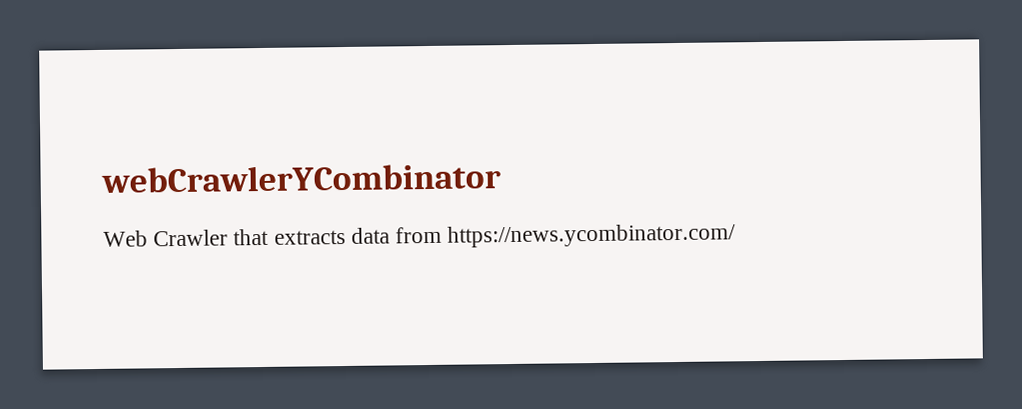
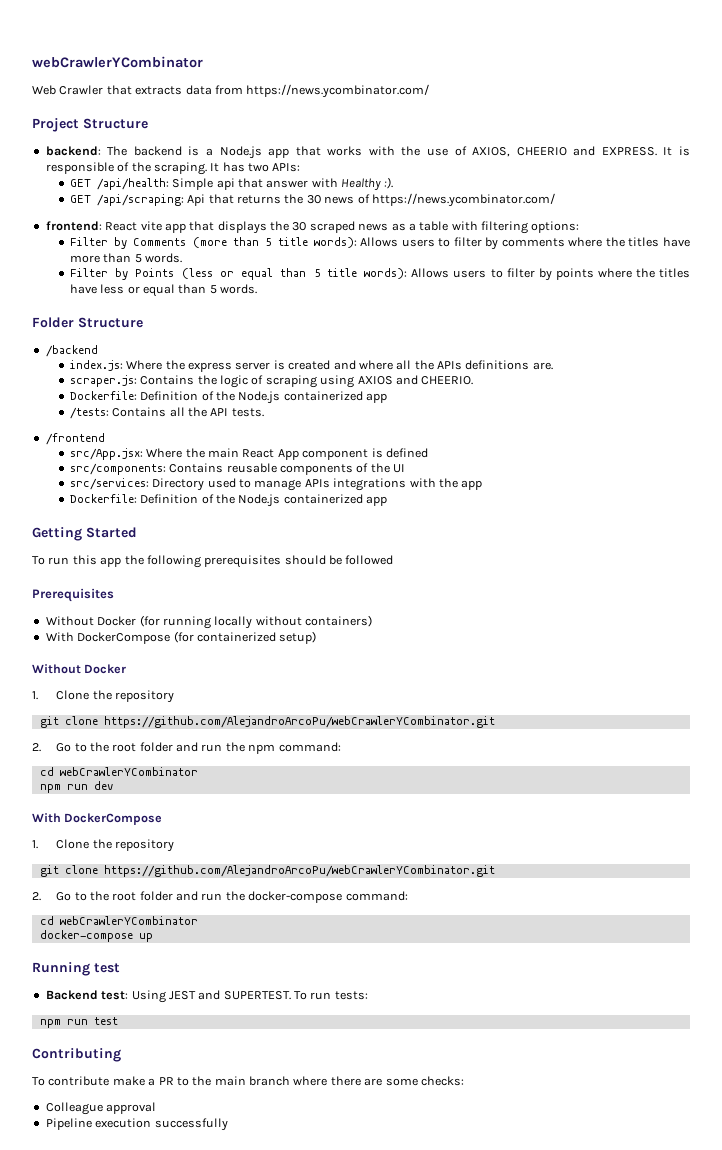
(737, 235) none -> [32,118,148,132] [45,146,691,159] [45,162,301,175] [69,177,393,191] [69,193,555,207] [45,221,580,234] [69,237,691,250] [69,253,183,263] [69,268,690,281] [69,284,258,297] [32,317,143,328] [45,345,98,357] [69,360,553,372] [69,375,474,388] [69,391,388,404] [69,407,264,419] [45,433,105,445] [69,448,428,460] [69,463,406,475] [69,478,483,491] [69,494,388,507] [32,527,137,541] [32,555,394,568] [32,588,114,602] [45,615,372,629] [45,631,317,644] [32,664,127,674] [32,690,174,703] [39,716,495,728] [32,742,341,754] [39,767,198,776] [39,781,113,793] [32,813,163,825] [32,839,174,852] [39,865,495,877] [32,891,408,903] [39,916,198,925] [39,930,153,942] [32,962,120,976] [45,990,368,1003] [39,1017,118,1028] [32,1048,121,1062] [32,1076,464,1086] [45,1102,157,1115] [45,1118,228,1131] // Project Structure // backend: The backend is a Node.js app that works with the use of AXIOS, CHEERIO and EXPRESS. It is responsible of the scraping. It has two APIs: // GET /api/health: Simple api that answer with Healthy :). // GET /api/scraping: Api that returns the 30 news of https://news.ycombinator.com/ // frontend: React vite app that displays the 30 scraped news as a table with filtering options: // Filter by Comments (more than 5 title words): Allows users to filter by comments where the titles have more than 5 words. // Filter by Points (less or equal than 5 title words): Allows users to filter by points where the titles have less or equal than 5 words. // Folder Structure // /backend // index.js: Where the express server is created and where all the APIs definitions are. // scraper.js: Contains the logic of scraping using AXIOS and CHEERIO. // Dockerfile: Definition of the Node.js containerized app // /tests: Contains all the API tests. // /frontend // src/App.jsx: Where the main React App component is defined // src/components: Contains reusable components of the UI // src/services: Directory used to manage APIs integrations with the app // Dockerfile: Definition of the Node.js containerized app // Getting Started // To run this app the following prerequisites should be followed // Prerequisites // Without Docker (for running locally without containers) // With DockerCompose (for containerized setup) // Without Docker // 1. Clone the repository // git clone https://github.com/AlejandroArcoPu/webCrawlerYCombinator.git // 2. Go to the root folder and run the npm command: // cd webCrawlerYCombinator // npm run dev // With DockerCompose // 1. Clone the repository // git clone https://github.com/AlejandroArcoPu/webCrawlerYCombinator.git // 2. Go to the root folder and run the docker-compose command: // cd webCrawlerYCombinator // docker-compose up // Running test // Backend test: Using JEST and SUPERTEST. To run tests: // npm run test // Contributing // To contribute make a PR to the main branch where there are some checks: // Colleague approval // Pipeline execution successfully

